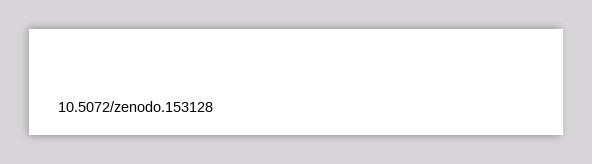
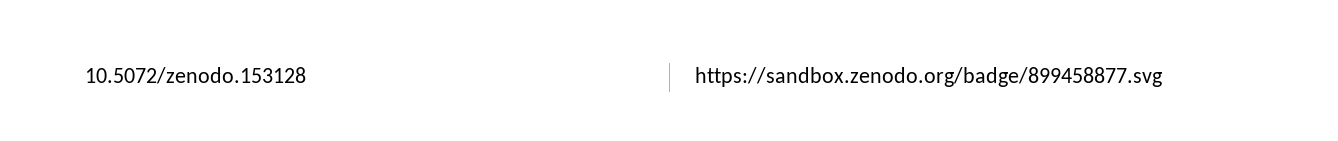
(213, 106) none -> [695,67,1162,87] https://sandbox.zenodo.org/badge/899458877.svg

